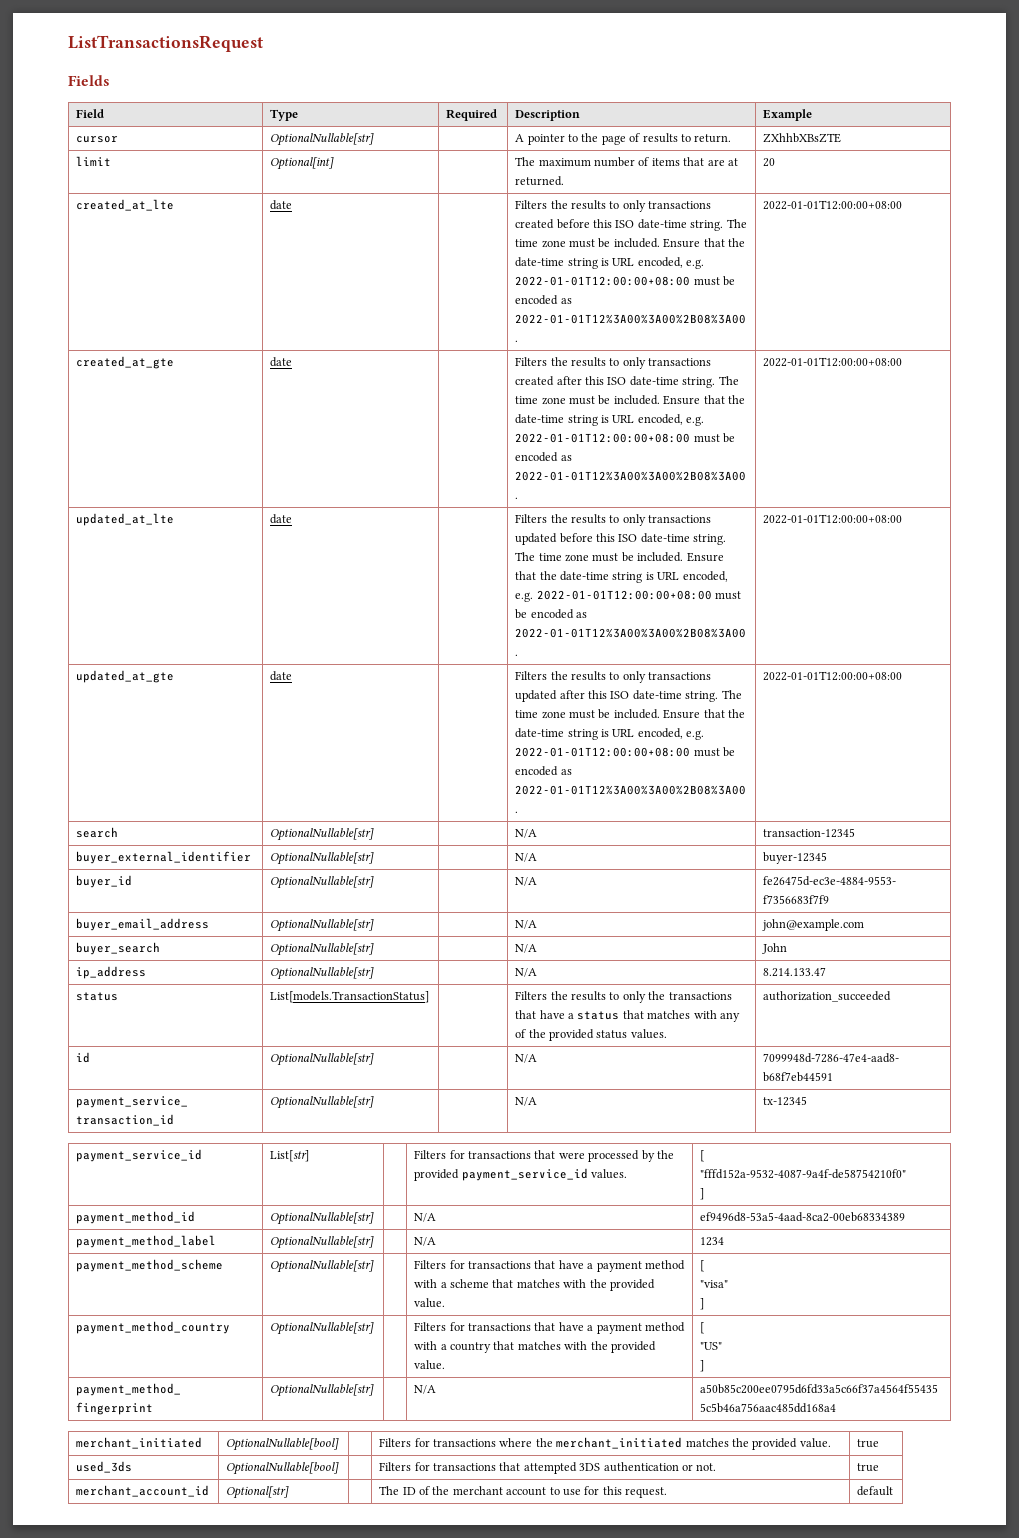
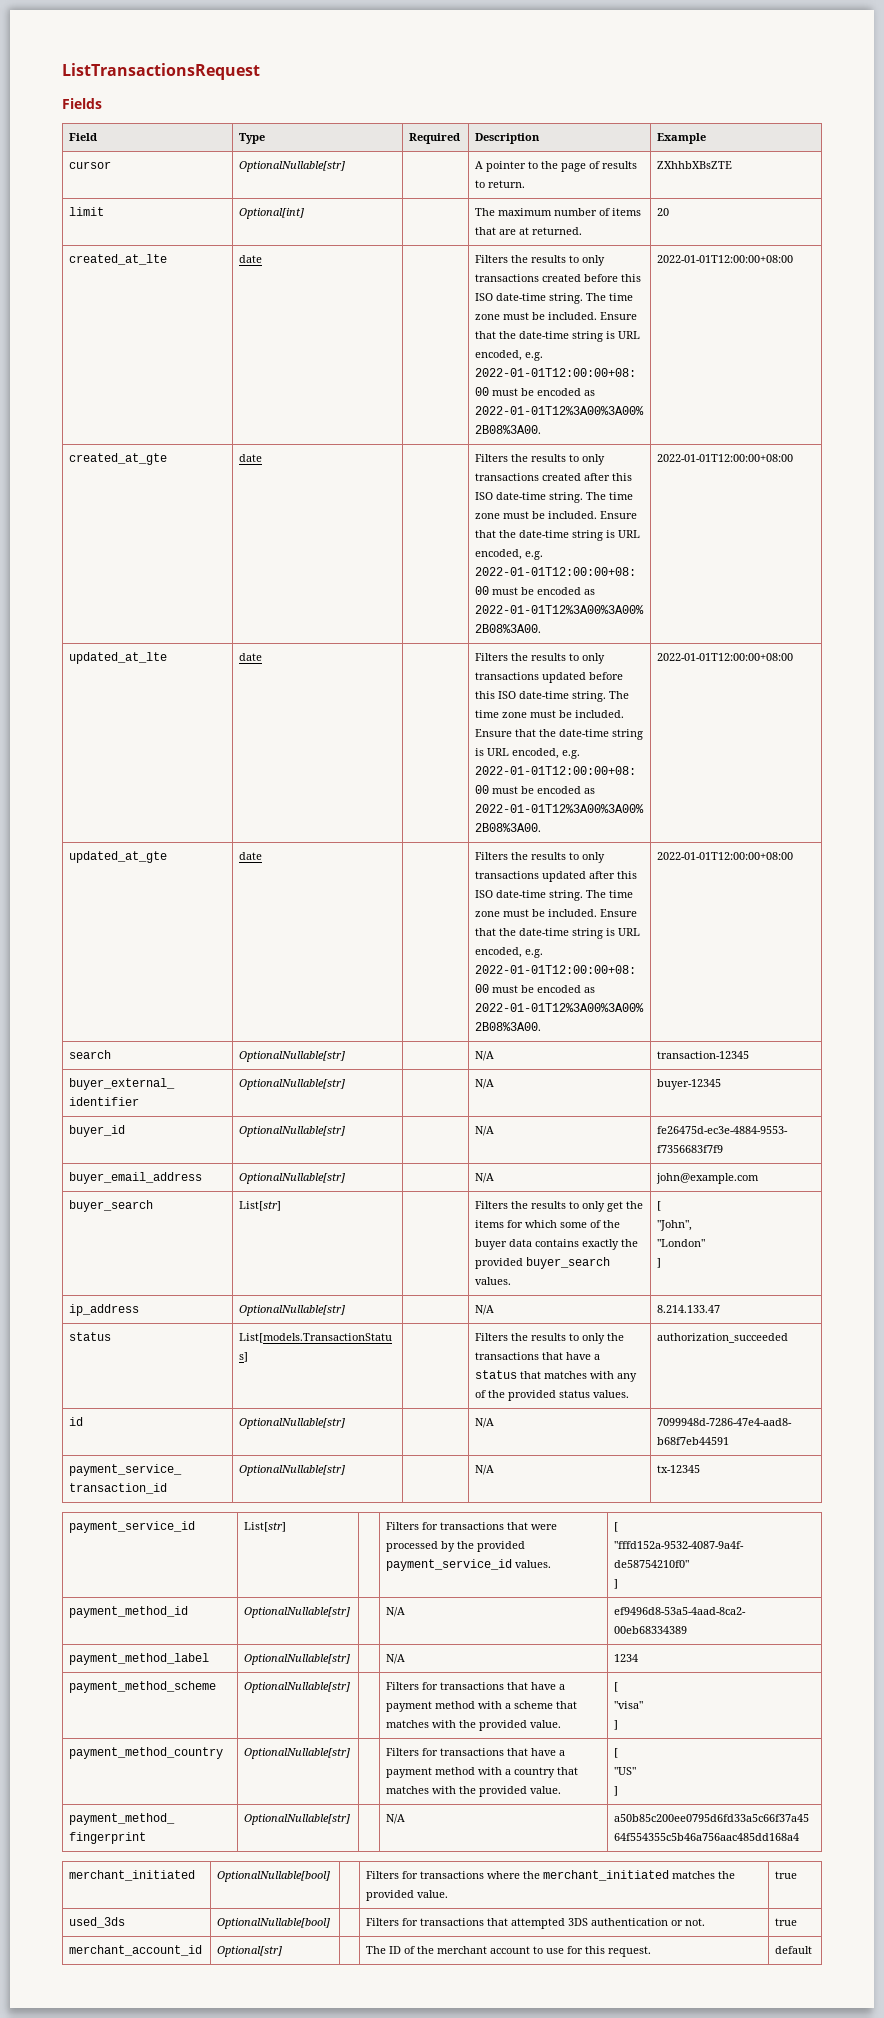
[270,943,375,956] [515,944,538,953] [762,943,788,954] OptionalNullable[str] | | N/A | John -> [239,1201,282,1211] [475,1201,644,1212] [475,1220,621,1228] [475,1239,639,1250] [475,1257,611,1269] [475,1277,512,1285] [657,1201,662,1211] [657,1220,693,1231] [657,1239,706,1247] [657,1258,662,1268] List[str] | | Filters the results to only get the items for which some of the buyer data contains exactly the provided buyer_search values. | [ // "John", // "London" // ]

